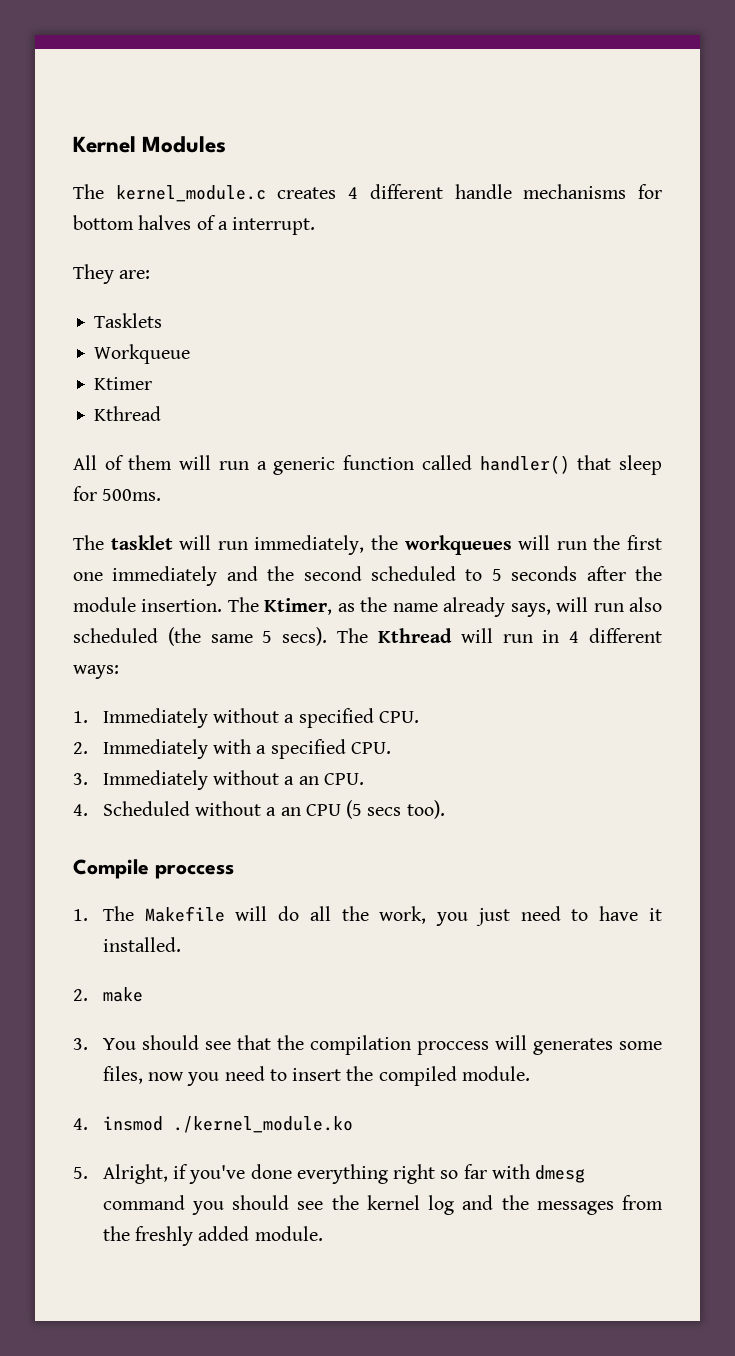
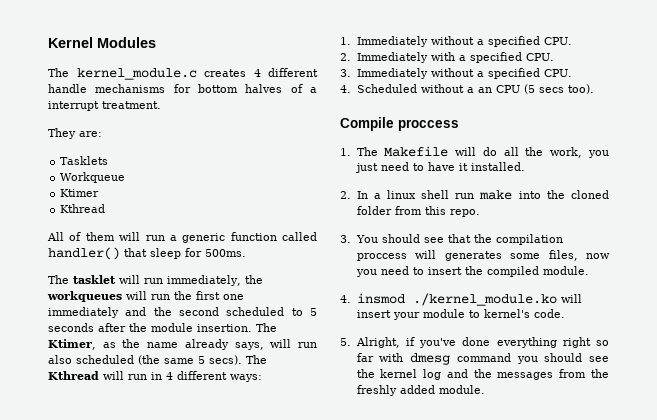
[232,217,316,235] interrupt. -> [48,101,161,111] interrupt treatment.
[298,776,319,785] an -> [487,68,540,79] specified
[102,987,143,1002] make -> [356,190,609,200] [356,206,480,217] In a linux shell run make into the cloned folder from this repo.
(353, 1124) none -> [560,294,582,303] [356,309,565,320] will insert your module to kernel's code.

